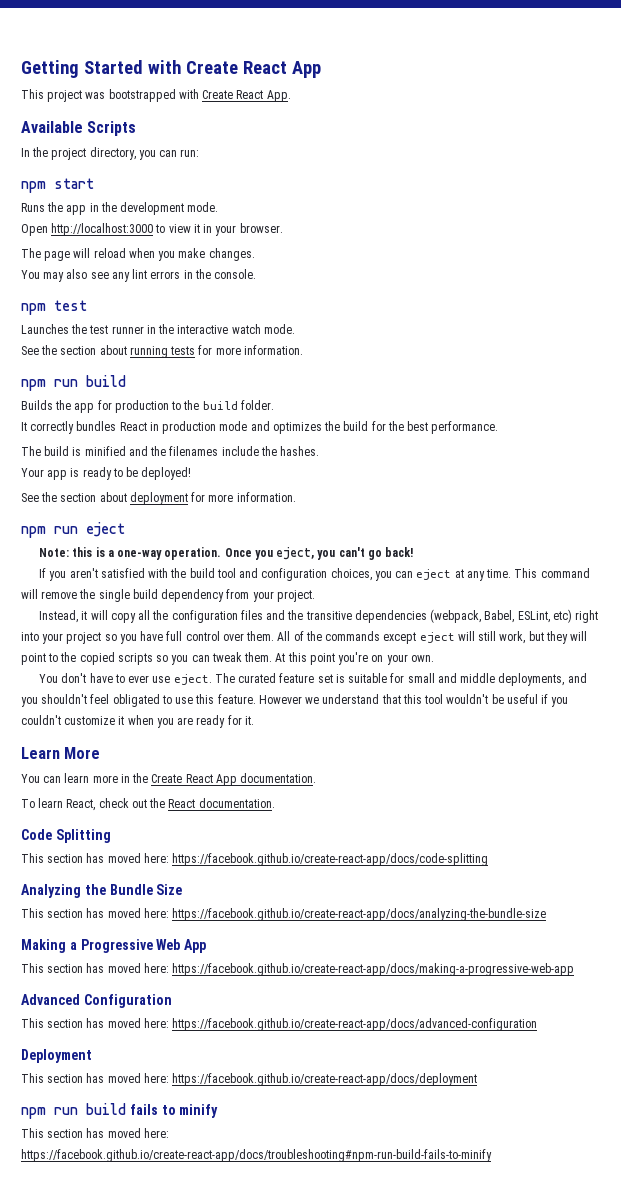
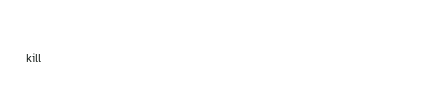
[21,60,321,78] [21,89,291,102] [21,121,137,136] [21,147,200,160] [21,178,94,193] [21,202,219,215] [21,223,283,236] [21,248,255,261] [21,269,257,282] [21,300,87,315] [21,324,295,334] [21,345,303,358] [21,375,126,391] [21,400,274,413] [21,421,499,434] [21,446,320,456] [21,467,192,480] [21,492,296,505] [21,522,125,538] [39,547,414,560] [39,568,590,581] [21,589,315,602] [39,609,599,623] [21,631,588,644] [21,652,434,665] [39,673,587,686] [21,694,569,707] [21,715,254,728] [21,747,101,759] [21,773,317,786] [21,798,275,811] [21,829,111,843] [21,853,489,866] [21,884,183,898] [21,908,547,921] [21,939,207,953] [21,963,575,976] [21,994,172,1008] [21,1018,538,1031] [21,1049,92,1063] [21,1073,478,1086] [21,1103,219,1119] [21,1128,169,1138] [21,1149,492,1162] Getting Started with Create React App // This project was bootstrapped with Create React App. // Available Scripts // In the project directory, you can run: // npm start // Runs the app in the development mode. // Open http://localhost:3000 to view it in your browser. // The page will reload when you make changes. // You may also see any lint errors in the console. // npm test // Launches the test runner in the interactive watch mode. // See the section about running tests for more information. // npm run build // Builds the app for production to the build folder. // It correctly bundles React in production mode and optimizes the build for the best performance. // The build is minified and the filenames include the hashes. // Your app is ready to be deployed! // See the section about deployment for more information. // npm run eject // Note: this is a one-way operation. Once you eject, you can't go back! // If you aren't satisfied with the build tool and configuration choices, you can eject at any time. This command will remove the single build dependency from your project. // Instead, it will copy all the configuration files and the transitive dependencies (webpack, Babel, ESLint, etc) right into your project so you have full control over them. All of the commands except eject will still work, but they will point to the copied scripts so you can tweak them. At this point you're on your own. // You don't have to ever use eject. The curated feature set is suitable for small and middle deployments, and you shouldn't feel obligated to use this feature. However we understand that this tool wouldn't be useful if you couldn't customize it when you are ready for it. // Learn More // You can learn more in the Create React App documentation. // To learn React, check out the React documentation. // Code Splitting // This section has moved here: https://facebook.github.io/create-react-app/docs/code-splitting // Analyzing the Bundle Size // This section has moved here: https://facebook.github.io/create-react-app/docs/analyzing-the-bundle-size // Making a Progressive Web App // This section has moved here: https://facebook.github.io/create-react-app/docs/making-a-progressive-web-app // Advanced Configuration // This section has moved here: https://facebook.github.io/create-react-app/docs/advanced-configuration // Deployment // This section has moved here: https://facebook.github.io/create-react-app/docs/deployment // npm run build fails to minify // This section has moved here: https://facebook.github.io/create-react-app/docs/troubleshooting#npm-run-build-fails-to-minify -> [26,53,41,62] kill

